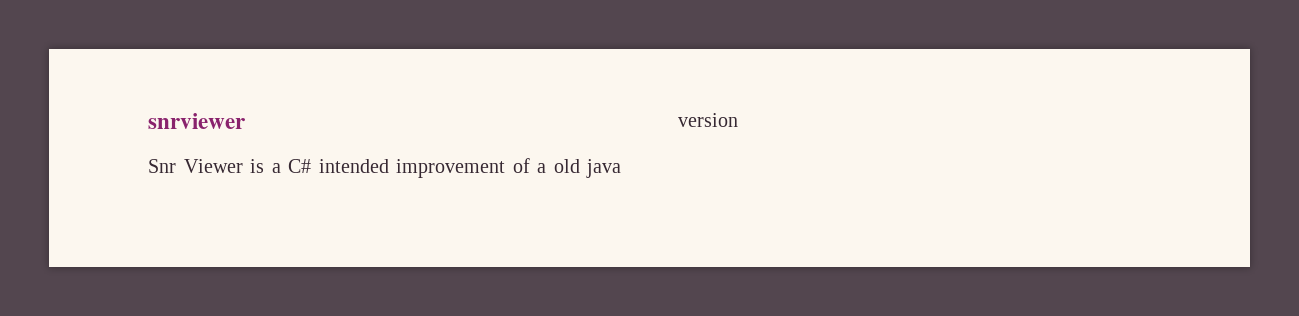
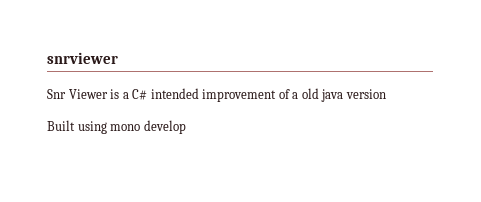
(738, 120) none -> [47,120,186,134] // Built using mono develop

